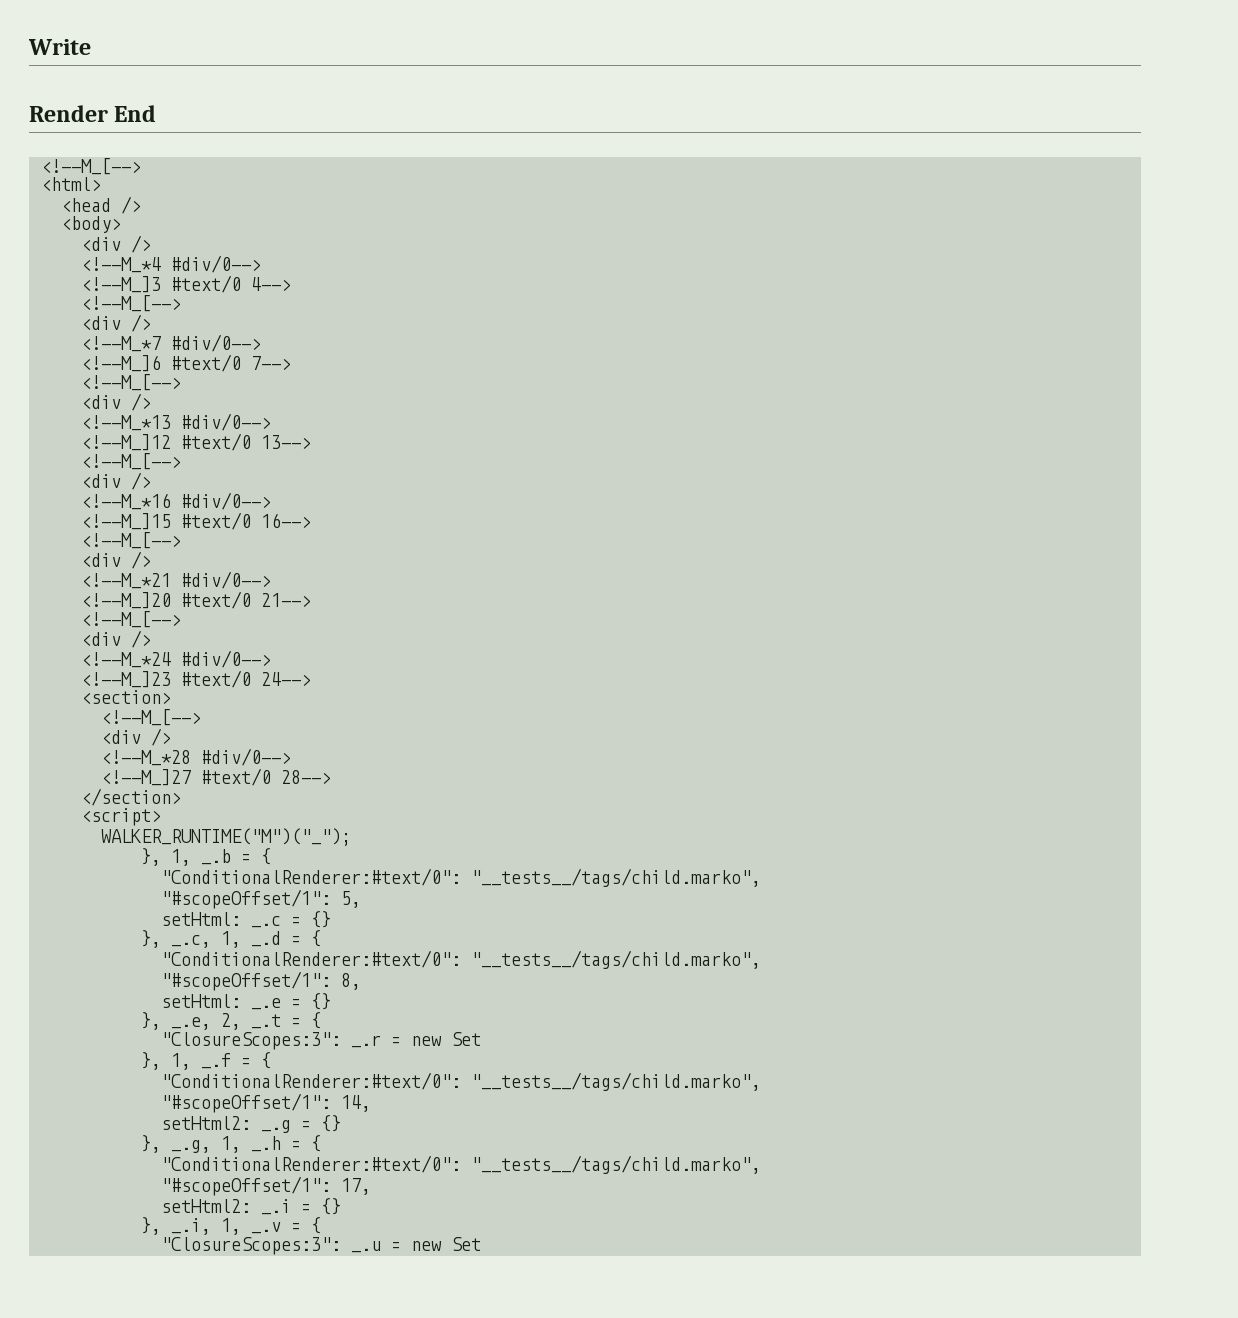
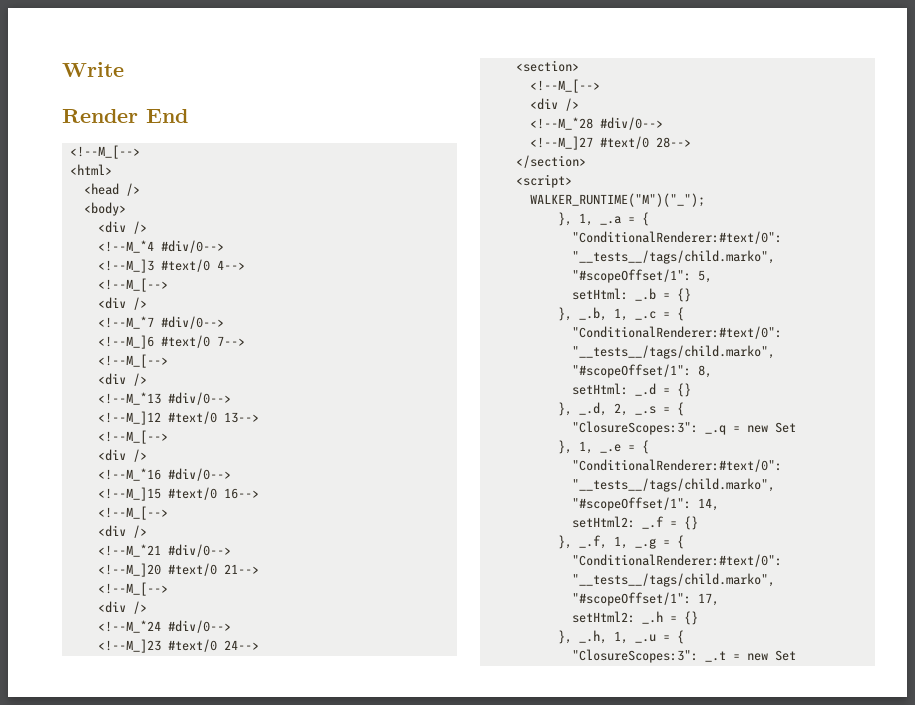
[201,849,232,865] _.b -> [599,216,621,225] _.a
[251,911,332,928] [141,930,282,948] _.c = {} // }, _.c, 1, _.d -> [634,288,691,302] [557,307,656,321] _.b = {} // }, _.b, 1, _.c
[251,993,332,1010] [141,1012,322,1030] [161,1032,382,1050] _.e = {} // }, _.e, 2, _.t = { // "ClosureScopes:3": _.r -> [634,383,691,397] [557,402,684,416] [571,421,726,435] _.d = {} // }, _.d, 2, _.s = { // "ClosureScopes:3": _.q
[201,1053,232,1069] _.f -> [599,444,621,453] _.e
[261,1115,342,1133] [141,1135,282,1153] _.g = {} // }, _.g, 1, _.h -> [641,516,698,530] [557,535,656,549] _.f = {} // }, _.f, 1, _.g
[261,1198,342,1215] [141,1217,322,1235] [161,1237,382,1255] _.i = {} // }, _.i, 1, _.v = { // "ClosureScopes:3": _.u -> [641,611,698,625] [557,630,684,644] [571,649,726,663] _.h = {} // }, _.h, 1, _.u = { // "ClosureScopes:3": _.t

